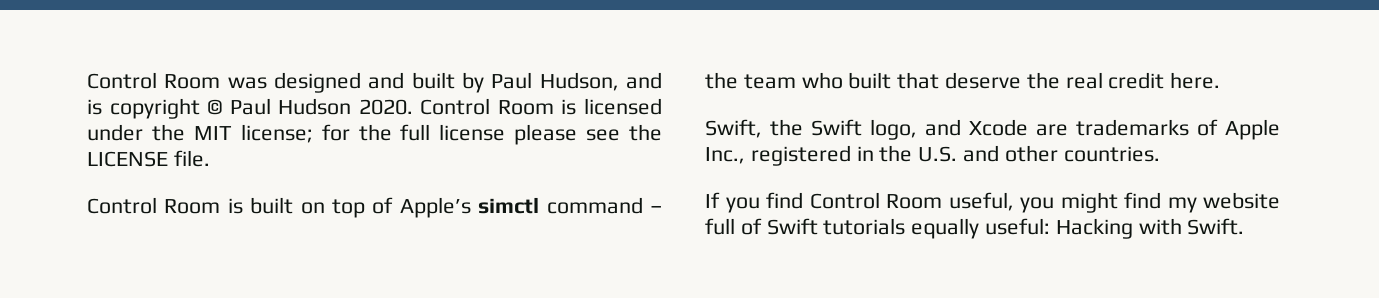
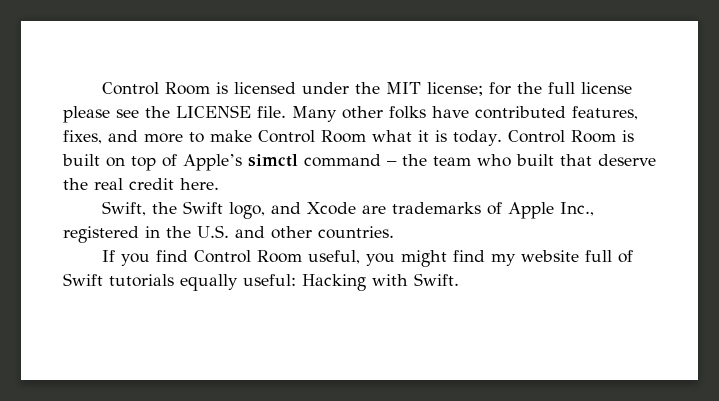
[87,72,662,93] [87,98,554,119] Control Room was designed and built by Paul Hudson, and is copyright © Paul Hudson 2020. Control Room -> [101,82,210,95] Control Room
(210, 158) // -> [292,106,638,122] [63,130,502,146] Many other folks have contributed features, fixes, and more to make Control Room what it is today.

